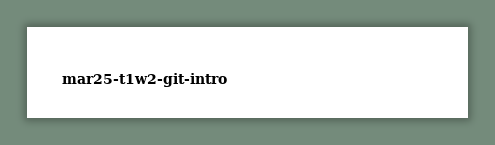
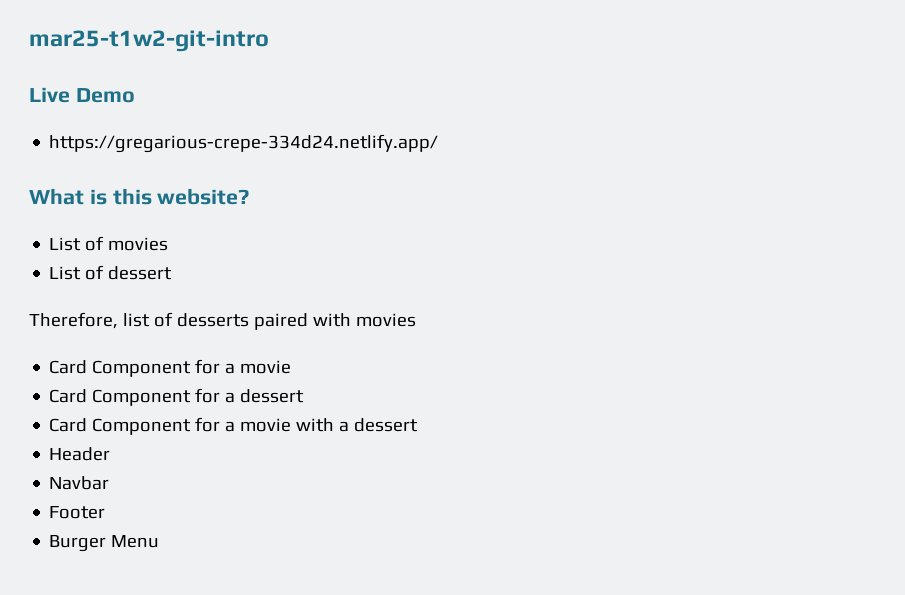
(227, 80) none -> [29,87,135,103] [49,134,439,153] [29,188,250,205] [49,236,169,251] [49,265,173,280] [29,312,416,330] [49,359,292,377] [49,388,305,406] [49,417,419,435] [49,447,111,461] [49,476,110,490] [49,506,106,519] [49,535,160,552] // Live Demo // https://gregarious-crepe-334d24.netlify.app/ // What is this website? // List of movies // List of dessert // Therefore, list of desserts paired with movies // Card Component for a movie // Card Component for a dessert // Card Component for a movie with a dessert // Header // Navbar // Footer // Burger Menu

